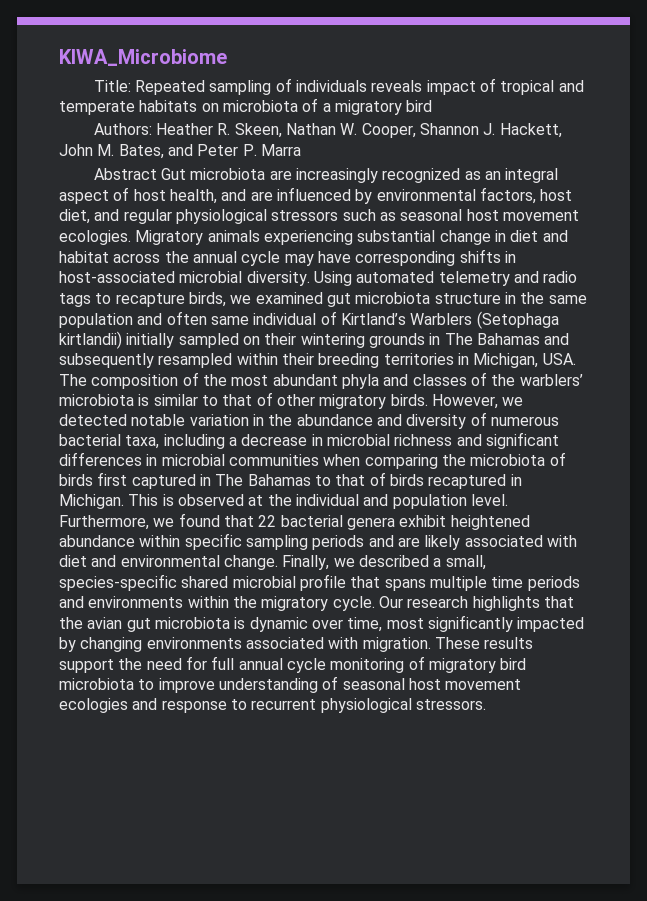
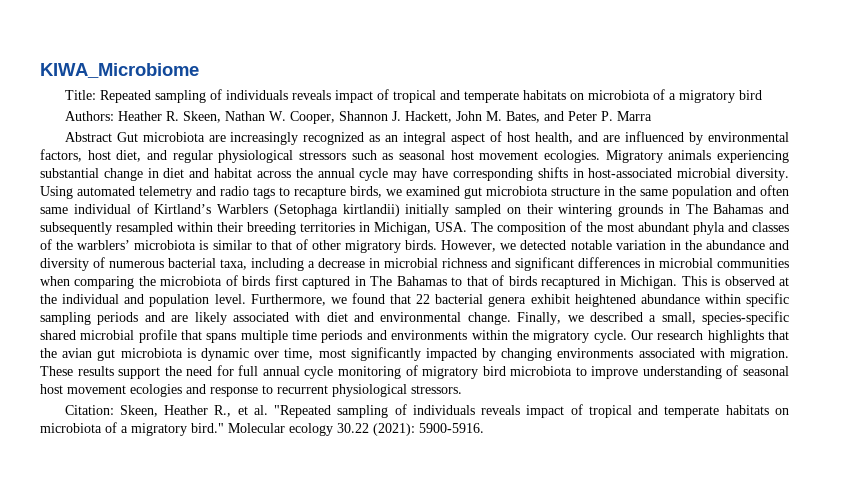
(486, 704) none -> [64,404,789,418] [40,422,484,436] // Citation: Skeen, Heather R., et al. "Repeated sampling of individuals reveals impact of tropical and temperate habitats on microbiota of a migratory bird." Molecular ecology 30.22 (2021): 5900-5916.

